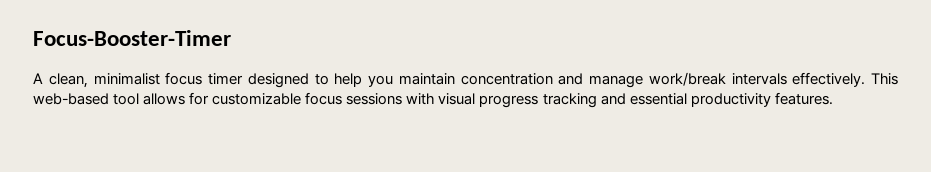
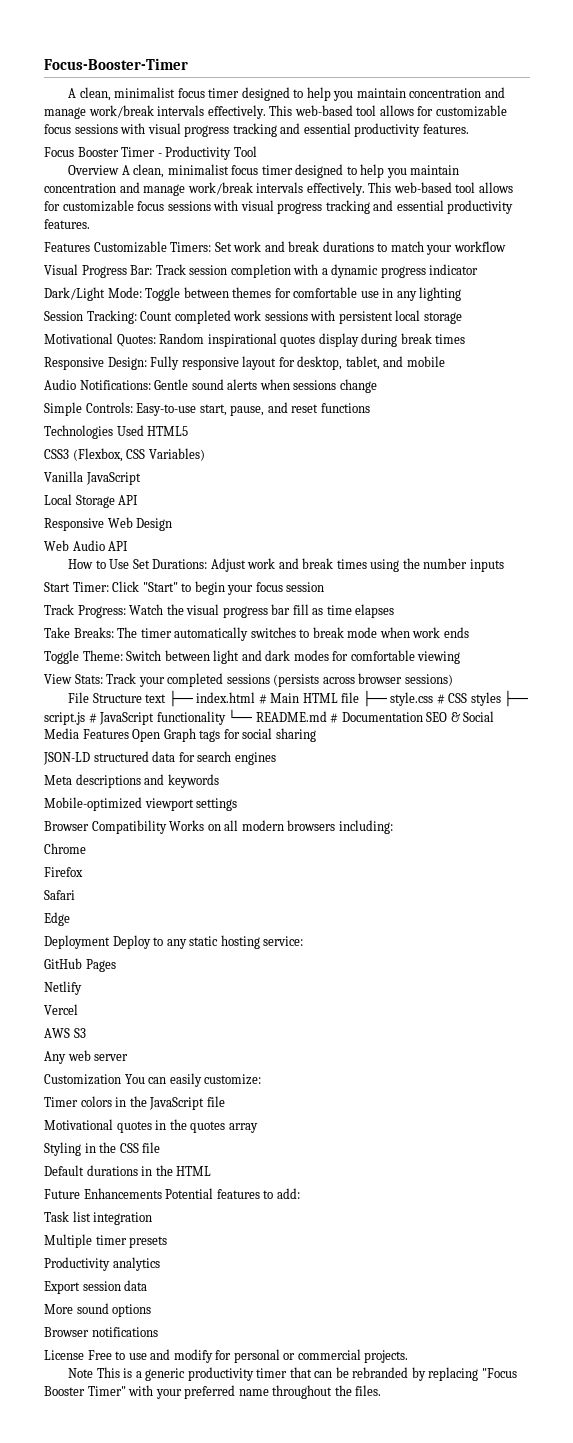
(833, 98) none -> [44,146,257,160] [68,164,460,178] [44,182,513,196] [44,200,514,214] [44,219,90,229] [44,241,506,255] [44,264,479,278] [44,287,462,301] [44,310,462,324] [44,333,466,347] [44,356,445,370] [44,379,377,393] [44,402,370,416] [44,425,189,439] [44,448,205,462] [44,471,141,485] [44,494,139,508] [44,517,173,531] [44,540,129,551] [68,558,504,572] [44,581,325,595] [44,604,395,618] [44,627,469,641] [44,650,461,664] [44,673,453,687] [68,690,529,707] [44,709,495,725] [44,728,316,742] [43,751,276,765] [44,774,219,788] [44,797,238,811] [44,820,393,834] [44,843,86,854] [44,867,83,877] [44,890,75,900] [44,912,70,926] [44,935,304,949] [44,958,116,972] [44,981,82,995] [44,1004,78,1015] [44,1028,86,1038] [44,1050,129,1064] [44,1073,262,1087] [44,1096,225,1110] [44,1119,258,1133] [44,1142,161,1156] [44,1165,212,1176] [44,1188,300,1199] [44,1211,153,1225] [44,1234,168,1248] [44,1257,160,1271] [44,1280,148,1294] [44,1303,152,1317] [44,1327,158,1337] [44,1349,409,1363] [68,1367,517,1381] [44,1385,382,1399] // Focus Booster Timer - Productivity Tool // Overview A clean, minimalist focus timer designed to help you maintain concentration and manage work/break intervals effectively. This web-based tool allows for customizable focus sessions with visual progress tracking and essential productivity features. // Features Customizable Timers: Set work and break durations to match your workflow // Visual Progress Bar: Track session completion with a dynamic progress indicator // Dark/Light Mode: Toggle between themes for comfortable use in any lighting // Session Tracking: Count completed work sessions with persistent local storage // Motivational Quotes: Random inspirational quotes display during break times // Responsive Design: Fully responsive layout for desktop, tablet, and mobile // Audio Notifications: Gentle sound alerts when sessions change // Simple Controls: Easy-to-use start, pause, and reset functions // Technologies Used HTML5 // CSS3 (Flexbox, CSS Variables) // Vanilla JavaScript // Local Storage API // Responsive Web Design // Web Audio API // How to Use Set Durations: Adjust work and break times using the number inputs // Start Timer: Click "Start" to begin your focus session // Track Progress: Watch the visual progress bar fill as time elapses // Take Breaks: The timer automatically switches to break mode when work ends // Toggle Theme: Switch between light and dark modes for comfortable viewing // View Stats: Track your completed sessions (persists across browser sessions) // File Structure text ├── index.html # Main HTML file ├── style.css # CSS styles ├── script.js # JavaScript functionality └── README.md # Documentation SEO & Social Media Features Open Graph tags for social sharing // JSON-LD structured data for search engines // Meta descriptions and keywords // Mobile-optimized viewport settings // Browser Compatibility Works on all modern browsers including: // Chrome // Firefox // Safari // Edge // Deployment Deploy to any static hosting service: // GitHub Pages // Netlify // Vercel // AWS S3 // Any web server // Customization You can easily customize: // Timer colors in the JavaScript file // Motivational quotes in the quotes array // Styling in the CSS file // Default durations in the HTML // Future Enhancements Potential features to add: // Task list integration // Multiple timer presets // Productivity analytics // Export session data // More sound options // Browser notifications // License Free to use and modify for personal or commercial projects. // Note This is a generic productivity timer that can be rebranded by replacing "Focus Booster Timer" with your preferred name throughout the files.

